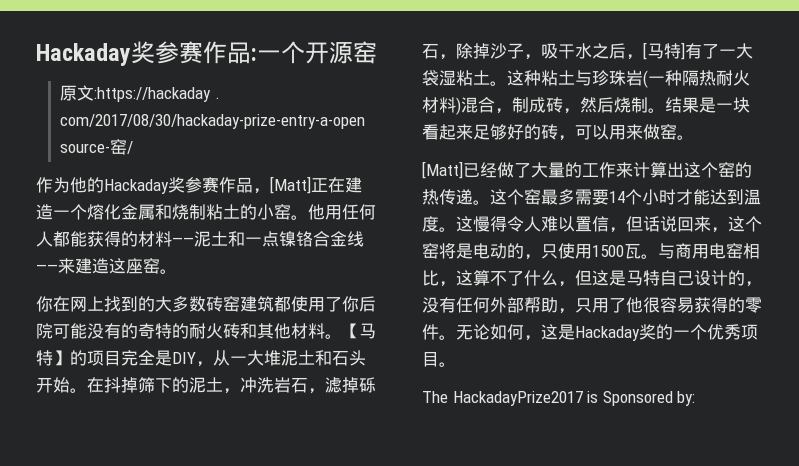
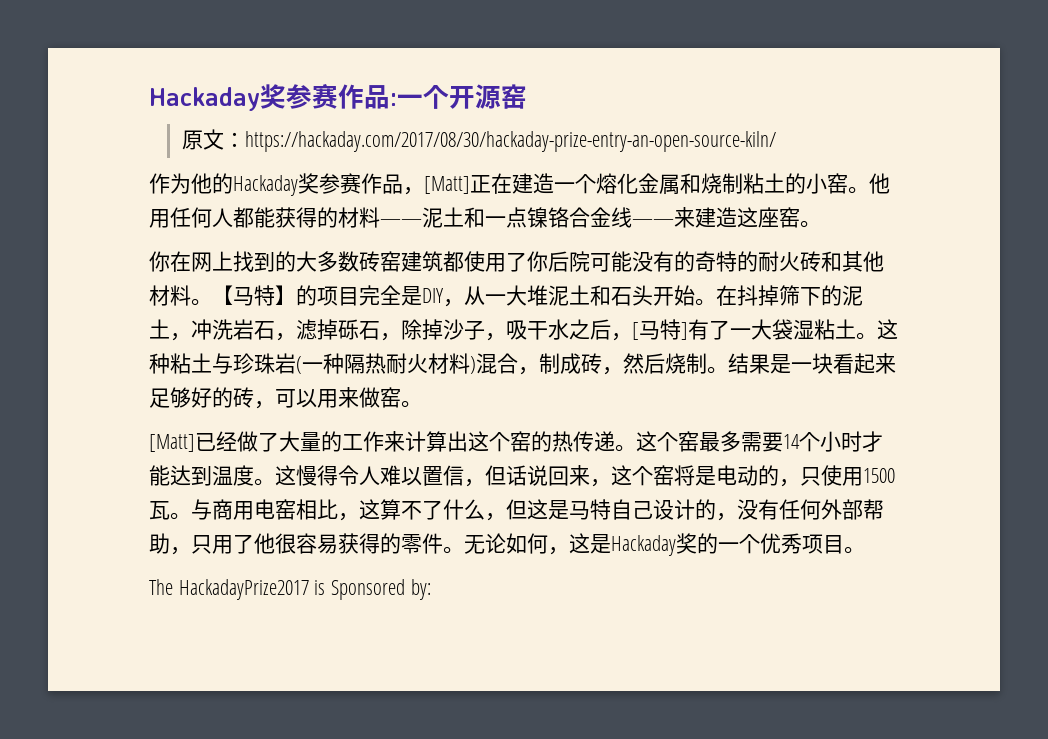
[93,87,220,102] [59,114,365,129] [59,139,133,155] :https://hackaday . com/2017/08/30/hackaday-prize-entry-a-open source-窑/ -> [223,131,776,152] ：https://hackaday.com/2017/08/30/hackaday-prize-entry-an-open-source-kiln/

